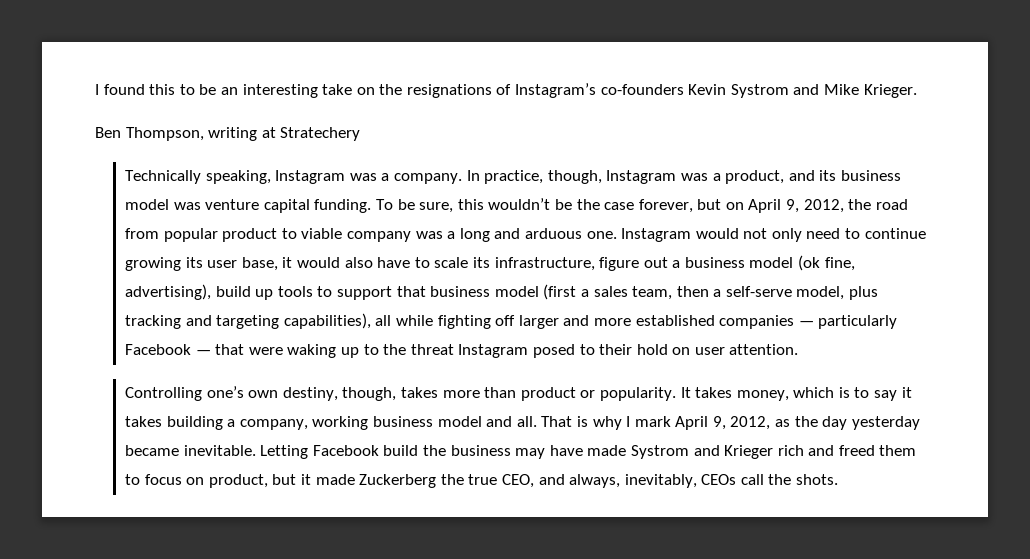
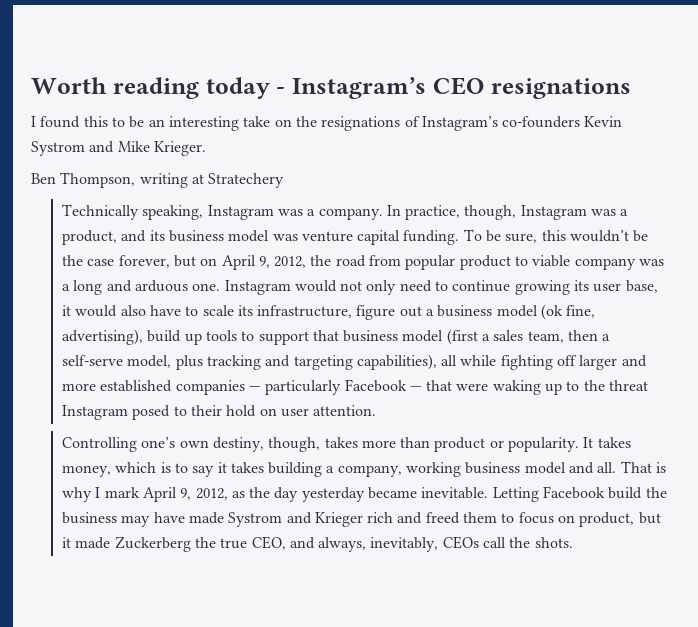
(95, 89) none -> [31,77,631,99] Worth reading today - Instagram’s CEO resignations //

